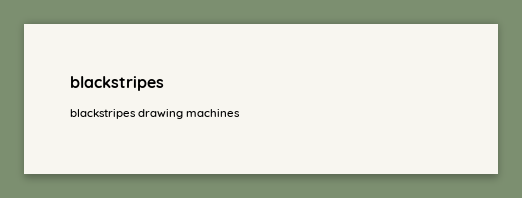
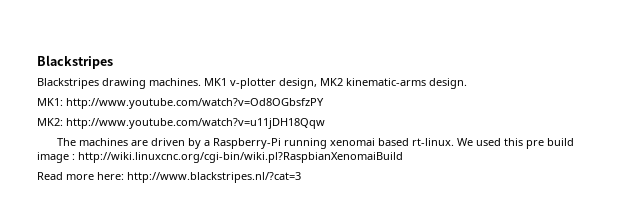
[70,76,164,91] [70,109,241,119] blackstripes // blackstripes drawing machines -> [37,55,113,69] [37,78,467,89] [37,98,324,109] [37,118,325,129] [57,138,575,149] [37,152,403,163] [37,172,301,183] Blackstripes // Blackstripes drawing machines. MK1 v-plotter design, MK2 kinematic-arms design. // MK1: http://www.youtube.com/watch?v=Od8OGbsfzPY // MK2: http://www.youtube.com/watch?v=u11jDH18Qqw // The machines are driven by a Raspberry-Pi running xenomai based rt-linux. We used this pre build image : http://wiki.linuxcnc.org/cgi-bin/wiki.pl?RaspbianXenomaiBuild // Read more here: http://www.blackstripes.nl/?cat=3

